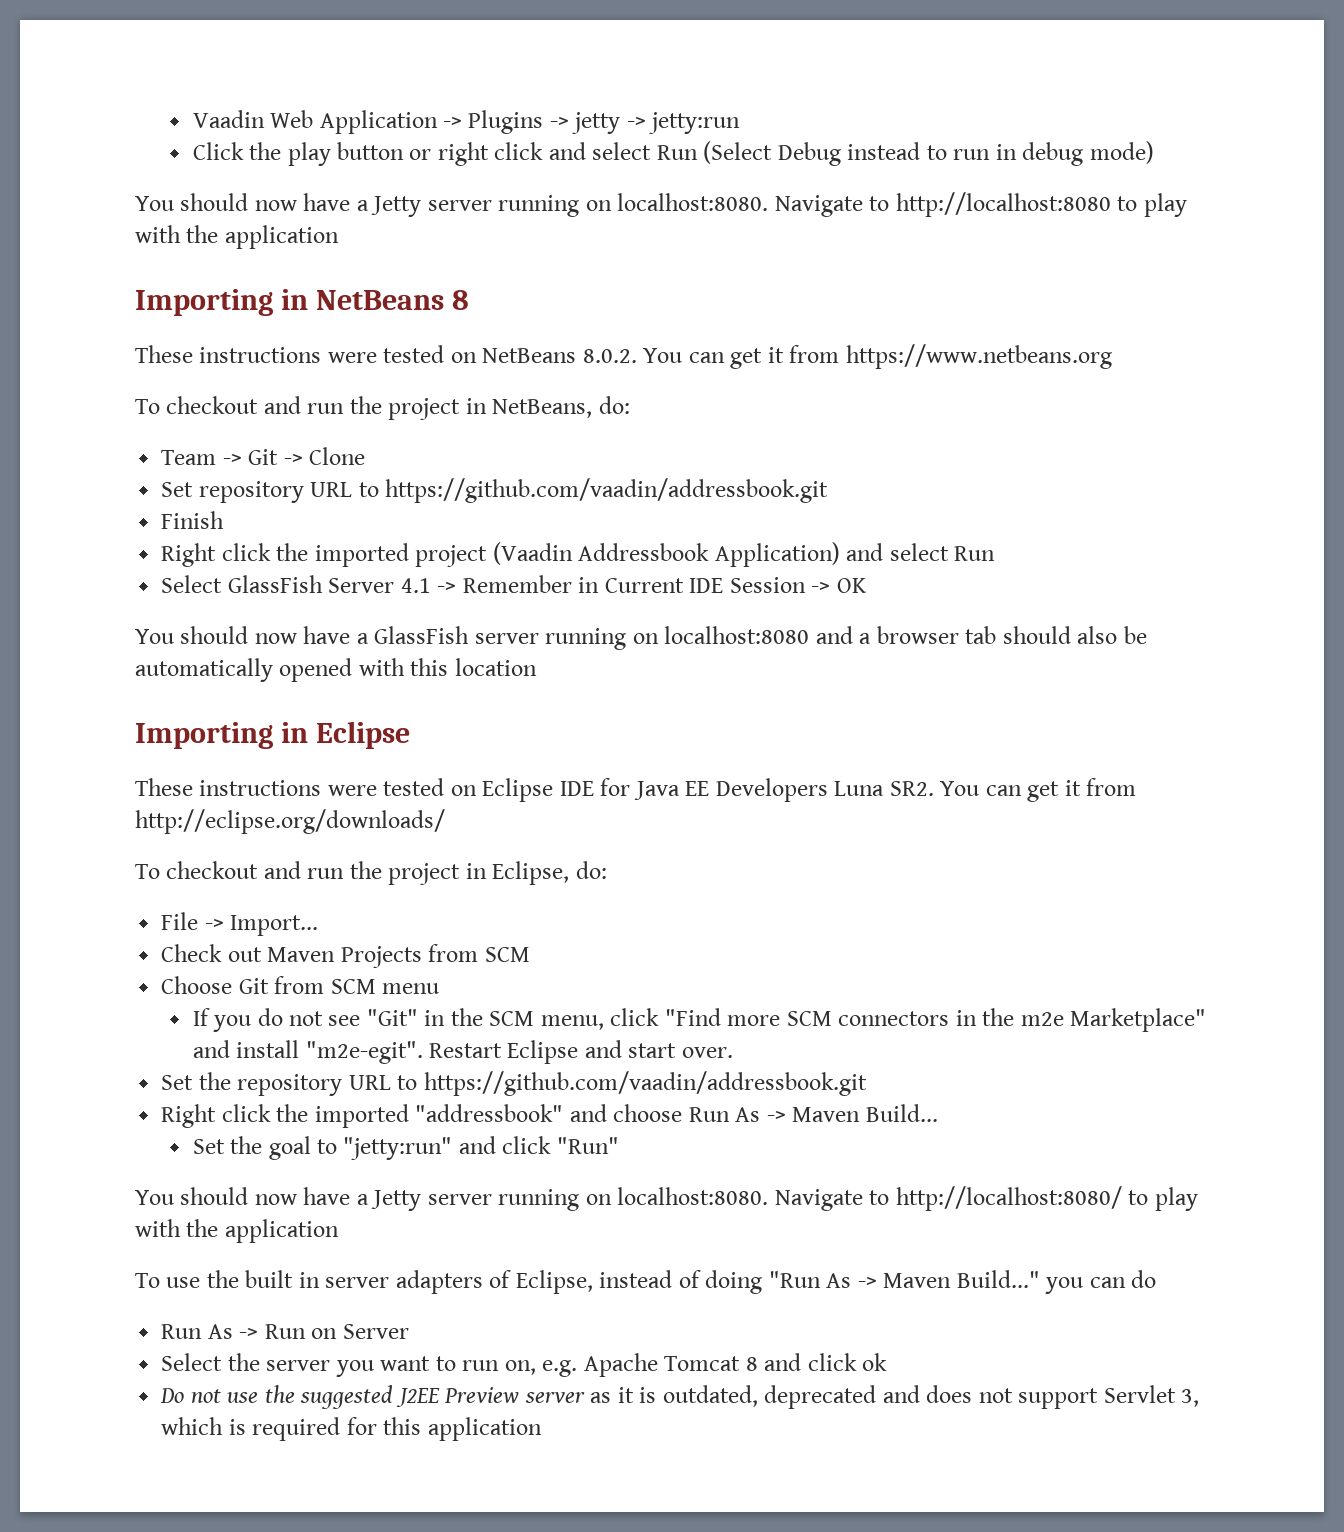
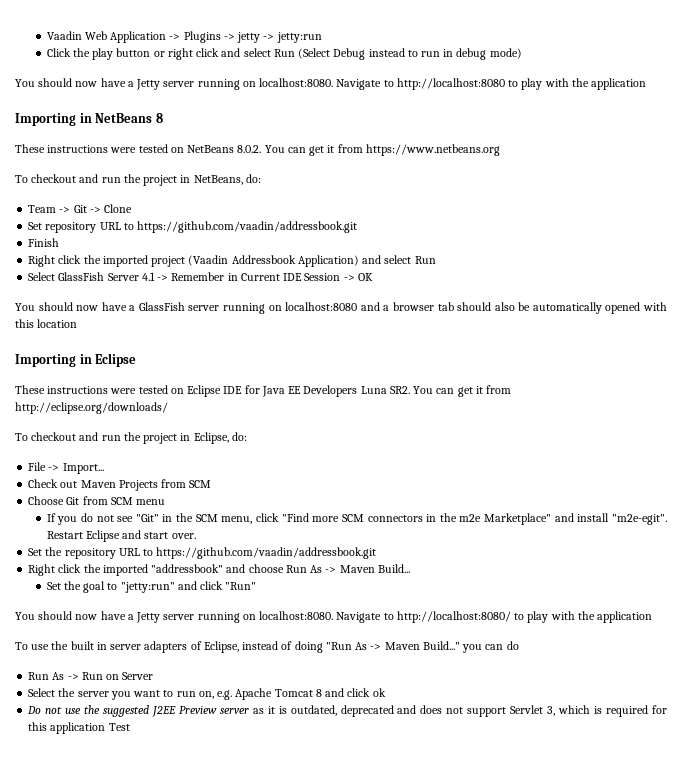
(542, 1429) none -> [108,723,130,731] Test

